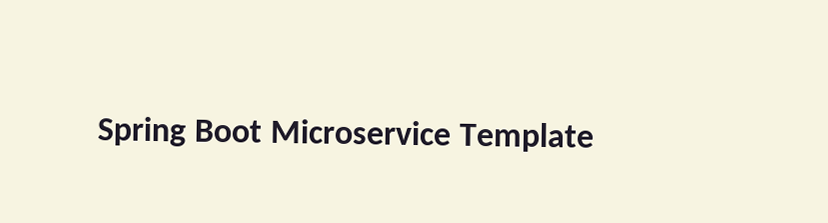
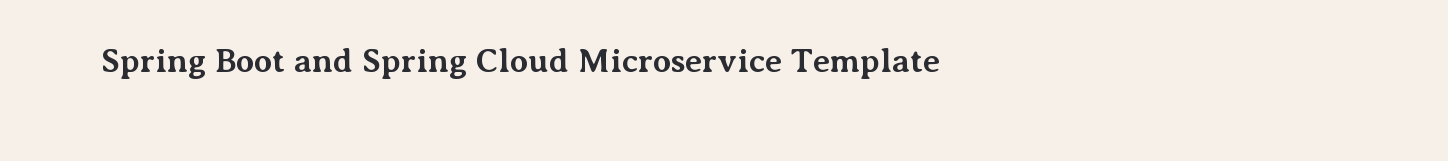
(263, 131) none -> [294,48,570,79] and Spring Cloud

